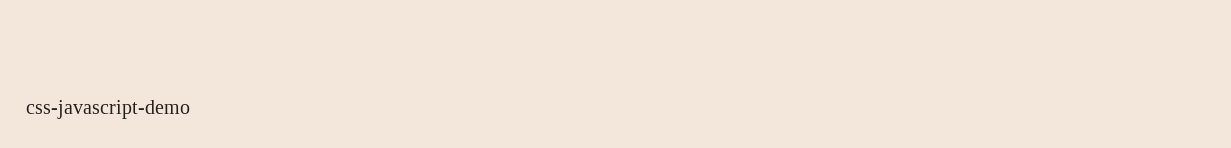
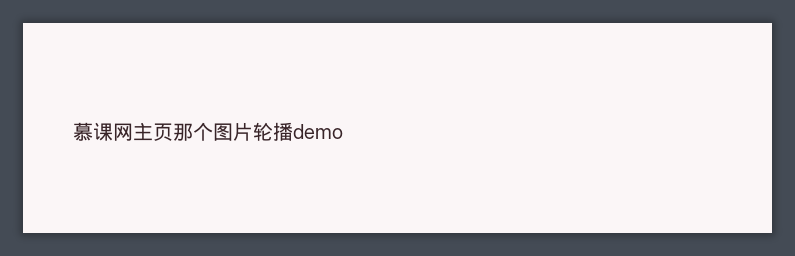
[26,100,190,119] css-javascript-demo -> [73,122,343,141] 慕课网主页那个图片轮播demo

